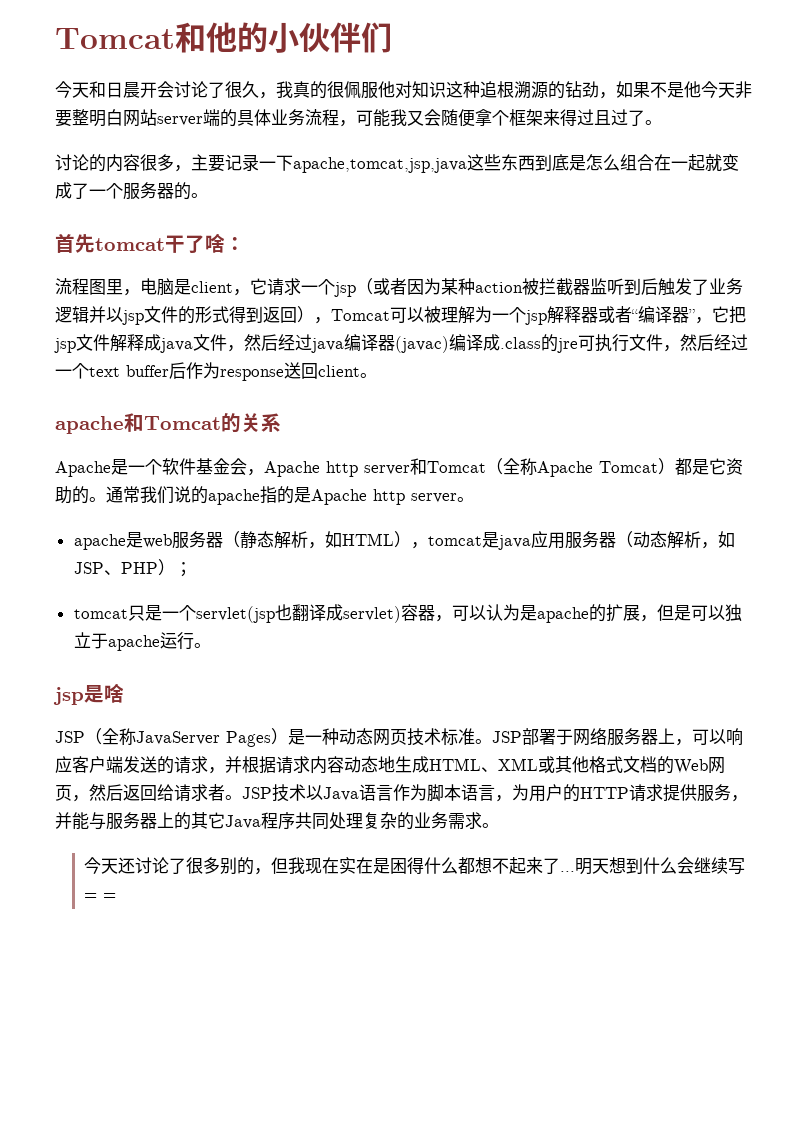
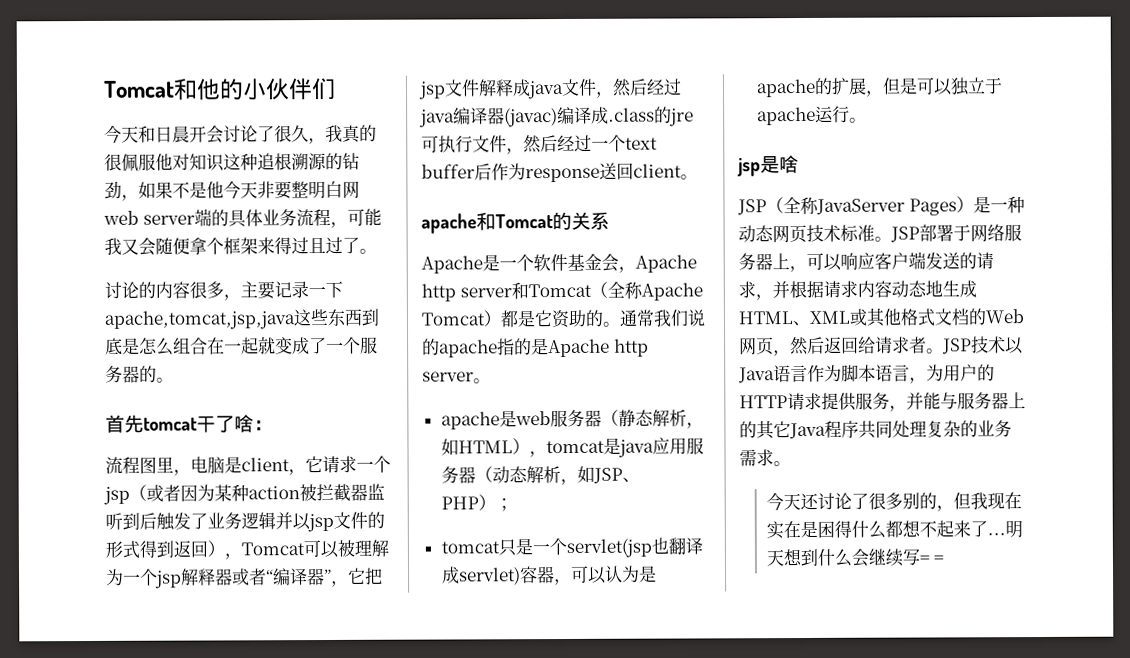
[140,109,157,126] 站 -> [103,210,139,225] web

